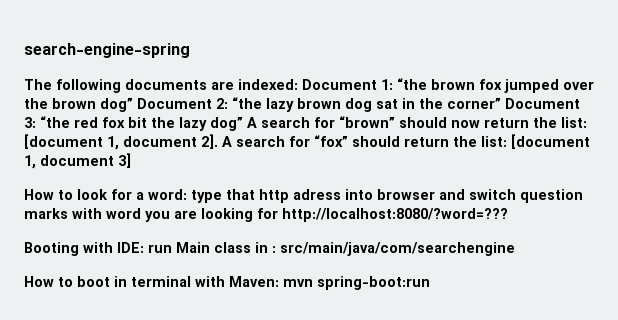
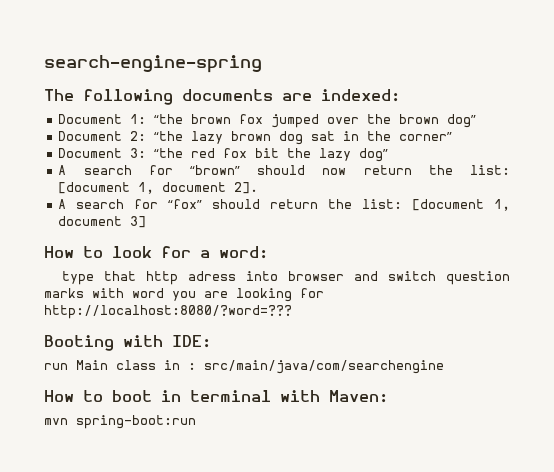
(298, 84) none -> (400, 95) //
(133, 105) none -> (477, 121) //
(501, 103) none -> (453, 136) //
(243, 124) none -> (389, 155) //
(218, 141) none -> (259, 188) //
(187, 194) none -> (268, 252) //
(144, 247) none -> (211, 341) //
(279, 281) none -> (388, 396) //

